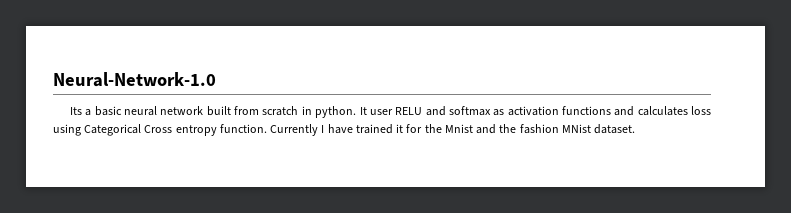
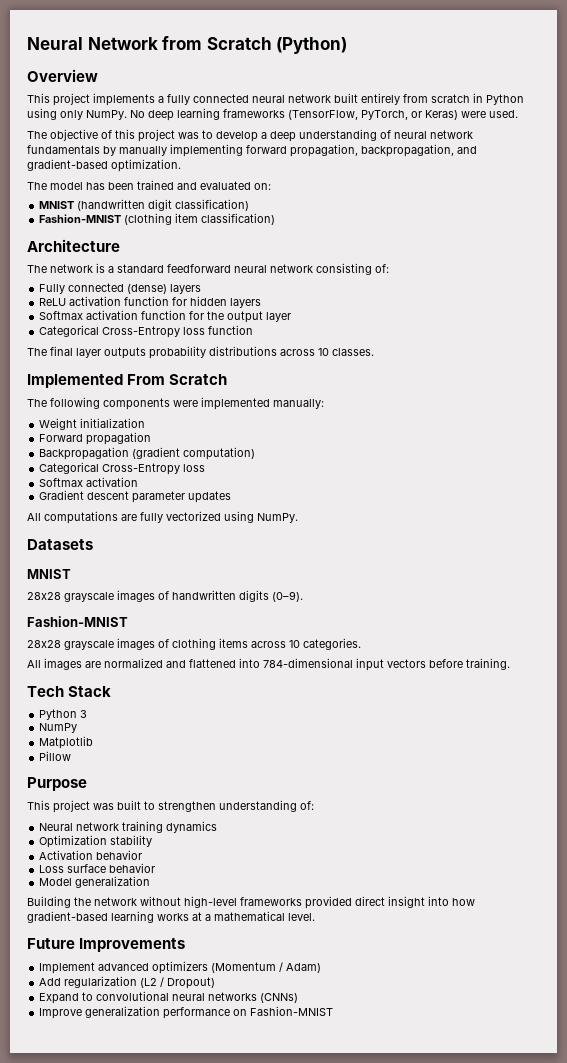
[53,72,216,87] [70,106,122,116] Neural-Network-1.0 // Its a basic -> [27,36,348,54] [27,69,98,82] [27,93,249,106] Neural Network from Scratch (Python) // Overview // This project implements a fully connected
(231, 111) none -> [361,93,400,105] entirely
[315,106,711,118] [53,124,636,136] python. It user RELU and softmax as activation functions and calculates loss using Categorical Cross entropy function. Currently I have trained it for the Mnist and the fashion MNist dataset. -> [486,94,524,105] [27,108,518,121] [27,129,473,142] [27,144,477,157] [27,159,181,172] [27,180,271,190] [39,199,250,211] [39,213,276,225] [27,239,120,252] [27,263,389,275] [39,283,202,294] [39,296,262,308] [39,310,292,323] [39,325,254,338] [27,346,374,359] [27,374,228,388] [27,397,324,410] [39,418,146,430] [39,432,152,445] [39,447,256,460] [39,462,206,475] [39,477,139,487] [39,490,232,503] [27,511,298,524] [27,539,93,550] [27,569,71,579] [27,590,303,602] [27,616,128,627] [27,638,361,650] [27,658,510,671] [27,686,112,697] [39,709,88,720] [39,723,78,733] [39,736,94,749] [39,751,72,761] [27,777,87,791] [27,800,314,813] [39,821,218,833] [39,835,153,848] [39,850,143,860] [39,863,156,873] [39,876,151,888] [27,896,475,909] [27,911,315,923] [27,938,186,952] [39,961,322,974] [39,976,216,989] [39,991,299,1004] [39,1006,334,1019] Python using only NumPy. No deep learning frameworks (TensorFlow, PyTorch, or Keras) were used. // The objective of this project was to develop a deep understanding of neural network fundamentals by manually implementing forward propagation, backpropagation, and gradient-based optimization. // The model has been trained and evaluated on: // MNIST (handwritten digit classification) // Fashion-MNIST (clothing item classification) // Architecture // The network is a standard feedforward neural network consisting of: // Fully connected (dense) layers // ReLU activation function for hidden layers // Softmax activation function for the output layer // Categorical Cross-Entropy loss function // The final layer outputs probability distributions across 10 classes. // Implemented From Scratch // The following components were implemented manually: // Weight initialization // Forward propagation // Backpropagation (gradient computation) // Categorical Cross-Entropy loss // Softmax activation // Gradient descent parameter updates // All computations are fully vectorized using NumPy. // Datasets // MNIST // 28x28 grayscale images of handwritten digits (0–9). // Fashion-MNIST // 28x28 grayscale images of clothing items across 10 categories. // All images are normalized and flattened into 784-dimensional input vectors before training. // Tech Stack // Python 3 // NumPy // Matplotlib // Pillow // Purpose // This project was built to strengthen understanding of: // Neural network training dynamics // Optimization stability // Activation behavior // Loss surface behavior // Model generalization // Building the network without high-level frameworks provided direct insight into how gradient-based learning works at a mathematical level. // Future Improvements // Implement advanced optimizers (Momentum / Adam) // Add regularization (L2 / Dropout) // Expand to convolutional neural networks (CNNs) // Improve generalization performance on Fashion-MNIST

